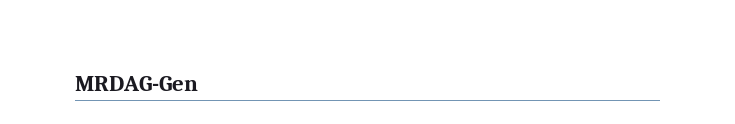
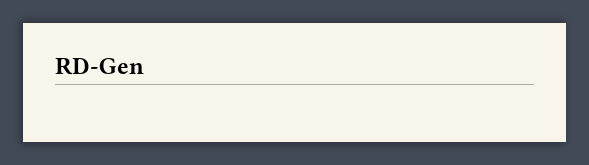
[75,76,198,91] MRDAG-Gen -> [55,57,144,75] RD-Gen

